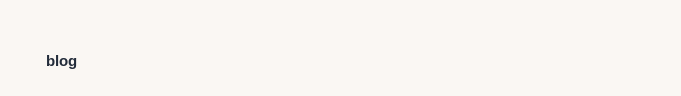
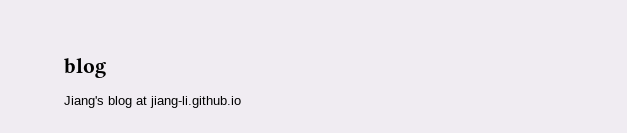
[46,55,77,69] blog -> [64,58,106,78] [64,96,241,108] blog // Jiang's blog at jiang-li.github.io

